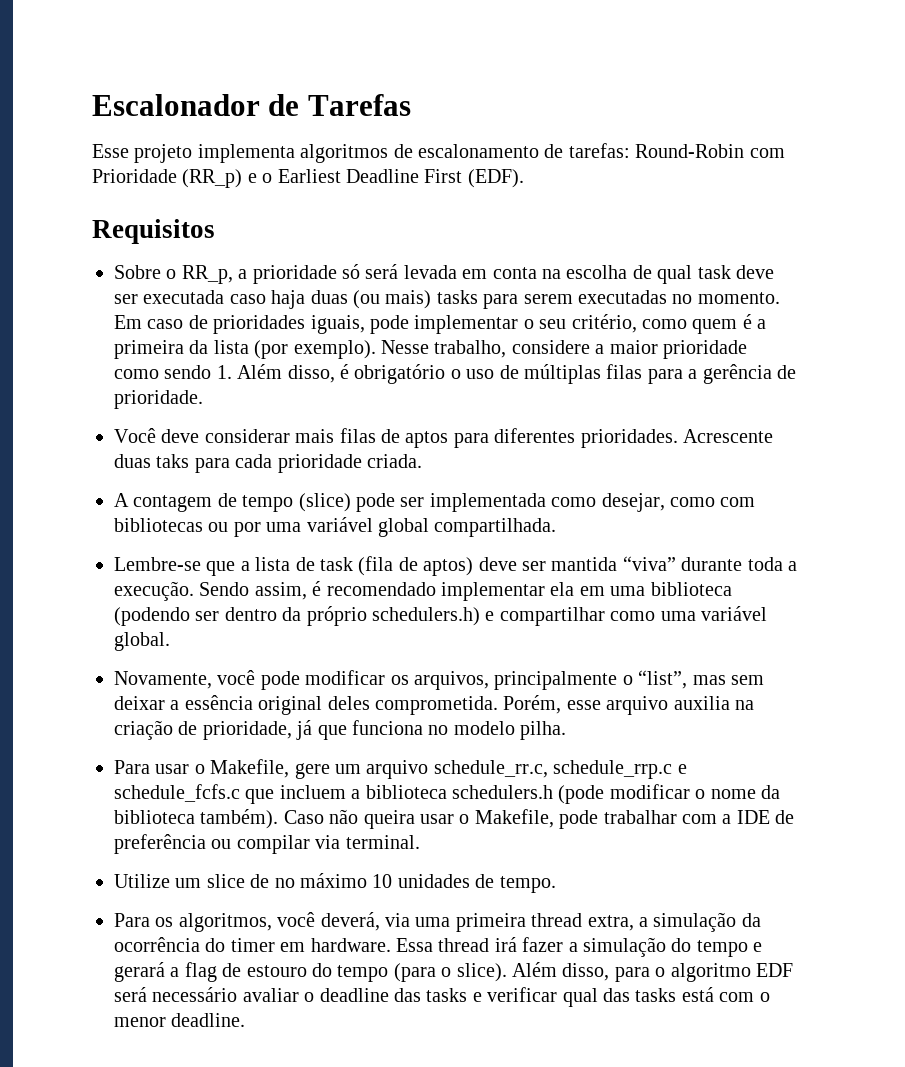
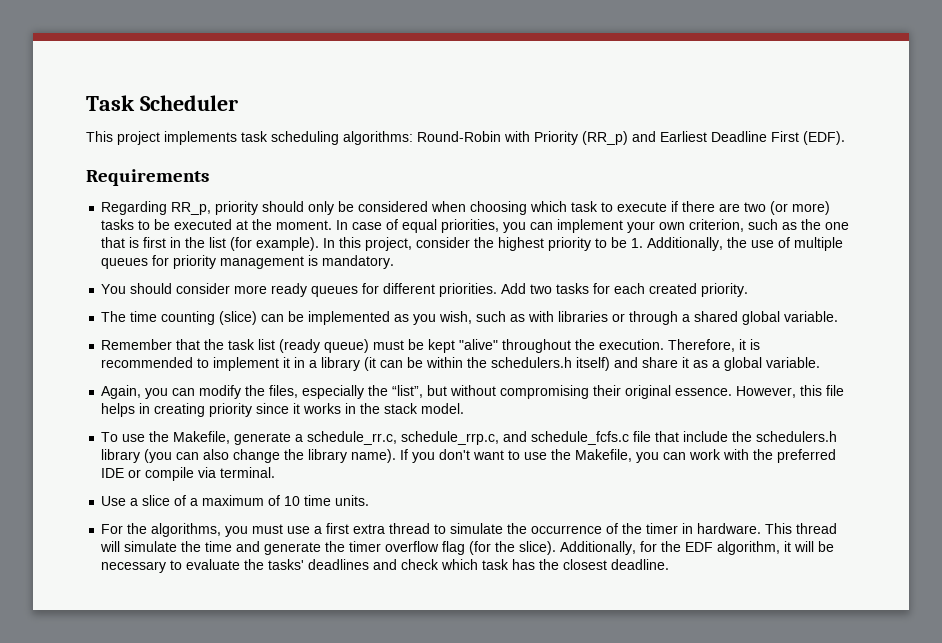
[92,94,411,116] [92,143,785,163] [92,169,524,188] [92,219,215,244] [114,264,774,284] [114,290,780,309] [114,314,767,334] [114,340,747,359] [114,364,796,384] [114,390,203,409] [114,428,773,448] [114,454,422,473] [114,493,756,512] [114,517,557,537] [114,556,797,576] [114,581,732,601] [114,606,767,626] [114,632,170,651] [114,670,764,690] [114,695,754,715] [114,720,567,740] [114,759,687,779] [114,784,780,804] [114,809,795,829] [114,834,420,854] [114,873,556,893] [114,912,761,932] [114,937,763,957] [114,962,793,982] [114,987,770,1007] [114,1017,166,1027] Escalonador de Tarefas // Esse projeto implementa algoritmos de escalonamento de tarefas: Round-Robin com Prioridade (RR_p) e o Earliest Deadline First (EDF). // Requisitos // Sobre o RR_p, a prioridade só será levada em conta na escolha de qual task deve ser executada caso haja duas (ou mais) tasks para serem executadas no momento. Em caso de prioridades iguais, pode implementar o seu critério, como quem é a primeira da lista (por exemplo). Nesse trabalho, considere a maior prioridade como sendo 1. Além disso, é obrigatório o uso de múltiplas filas para a gerência de prioridade. // Você deve considerar mais filas de aptos para diferentes prioridades. Acrescente duas taks para cada prioridade criada. // A contagem de tempo (slice) pode ser implementada como desejar, como com bibliotecas ou por uma variável global compartilhada. // Lembre-se que a lista de task (fila de aptos) deve ser mantida “viva” durante toda a execução. Sendo assim, é recomendado implementar ela em uma biblioteca (podendo ser dentro da próprio schedulers.h) e compartilhar como uma variável global. // Novamente, você pode modificar os arquivos, principalmente o “list”, mas sem deixar a essência original deles comprometida. Porém, esse arquivo auxilia na criação de prioridade, já que funciona no modelo pilha. // Para usar o Makefile, gere um arquivo schedule_rr.c, schedule_rrp.c e schedule_fcfs.c que incluem a biblioteca schedulers.h (pode modificar o nome da biblioteca também). Caso não queira usar o Makefile, pode trabalhar com a IDE de preferência ou compilar via terminal. // Utilize um slice de no máximo 10 unidades de tempo. // Para os algoritmos, você deverá, via uma primeira thread extra, a simulação da ocorrência do timer em hardware. Essa thread irá fazer a simulação do tempo e gerará a flag de estouro do tempo (para o slice). Além disso, para o algoritmo EDF será necessário avaliar o deadline das tasks e verificar qual das tasks está com o menor -> [86,95,238,111] [86,131,845,145] [86,169,209,186] [101,201,831,215] [101,219,850,233] [101,237,844,251] [101,255,395,269] [101,283,749,297] [101,311,839,325] [101,339,761,353] [101,357,821,371] [101,385,845,399] [101,403,465,417] [101,431,838,445] [101,449,837,463] [101,467,276,481] [101,495,370,506] [101,523,838,537] [100,541,835,555] [101,559,608,573] Task Scheduler // This project implements task scheduling algorithms: Round-Robin with Priority (RR_p) and Earliest Deadline First (EDF). // Requirements // Regarding RR_p, priority should only be considered when choosing which task to execute if there are two (or more) tasks to be executed at the moment. In case of equal priorities, you can implement your own criterion, such as the one that is first in the list (for example). In this project, consider the highest priority to be 1. Additionally, the use of multiple queues for priority management is mandatory. // You should consider more ready queues for different priorities. Add two tasks for each created priority. // The time counting (slice) can be implemented as you wish, such as with libraries or through a shared global variable. // Remember that the task list (ready queue) must be kept "alive" throughout the execution. Therefore, it is recommended to implement it in a library (it can be within the schedulers.h itself) and share it as a global variable. // Again, you can modify the files, especially the “list”, but without compromising their original essence. However, this file helps in creating priority since it works in the stack model. // To use the Makefile, generate a schedule_rr.c, schedule_rrp.c, and schedule_fcfs.c file that include the schedulers.h library (you can also change the library name). If you don't want to use the Makefile, you can work with the preferred IDE or compile via terminal. // Use a slice of a maximum of 10 time units. // For the algorithms, you must use a first extra thread to simulate the occurrence of the timer in hardware. This thread will simulate the time and generate the timer overflow flag (for the slice). Additionally, for the EDF algorithm, it will be necessary to evaluate the tasks' deadlines and check which task has the closest

